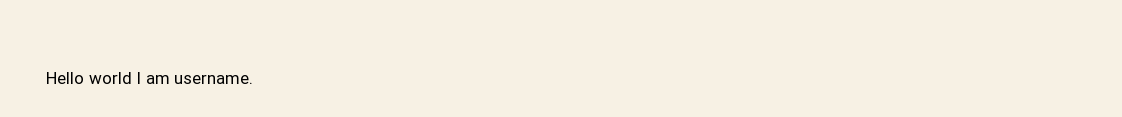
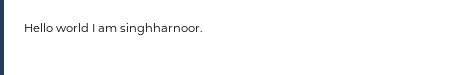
[174,74,254,84] username. -> [120,23,203,35] singhharnoor.

